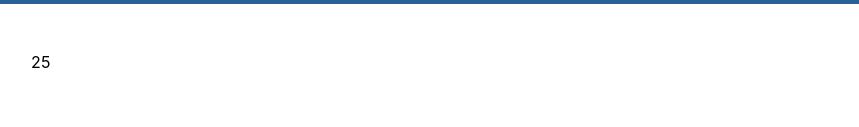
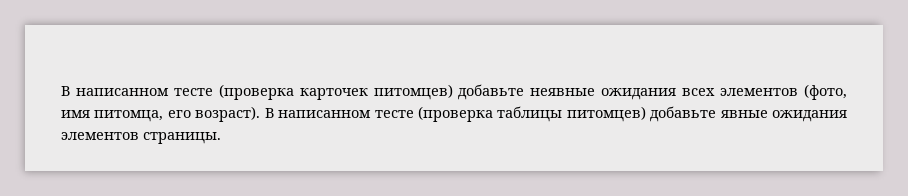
[31,56,51,68] 25 -> [61,84,847,100] [61,106,847,122] [61,132,221,144] В написанном тесте (проверка карточек питомцев) добавьте неявные ожидания всех элементов (фото, имя питомца, его возраст). В написанном тесте (проверка таблицы питомцев) добавьте явные ожидания элементов страницы.

